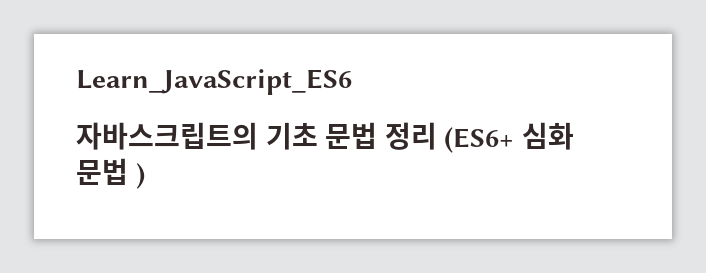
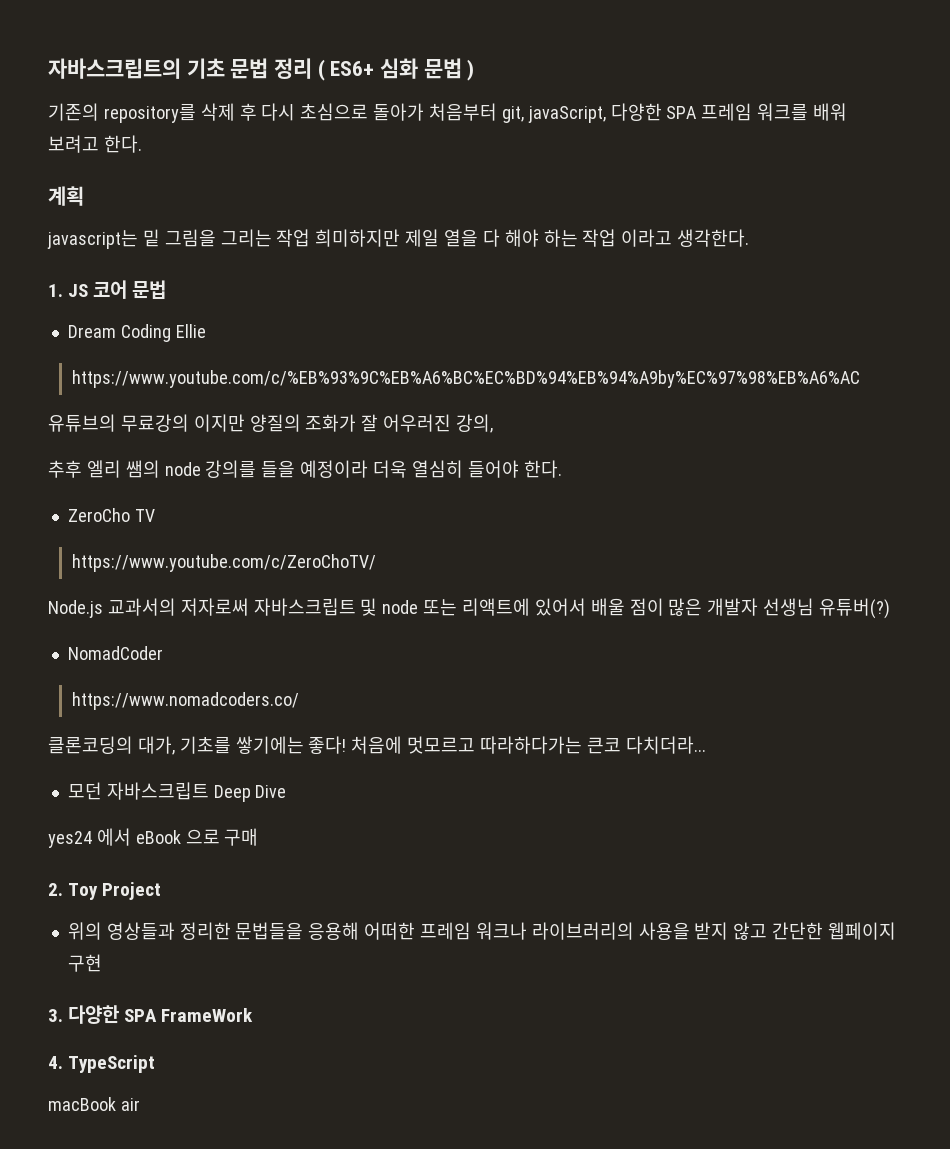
[76,69,352,95] Learn_JavaScript_ES6 // -> (48, 68) none
[444,127,515,153] (ES6+ -> [317,59,375,81] ( ES6+
(145, 176) none -> [48,103,848,123] [48,135,142,153] [48,186,84,206] [47,229,750,249] [48,280,167,299] [67,324,206,342] [71,370,860,388] [48,414,494,433] [48,460,562,478] [67,508,155,522] [71,554,376,572] [48,598,891,619] [67,646,163,660] [71,692,299,710] [48,736,706,755] [67,782,287,802] [48,828,259,848] [48,882,162,900] [67,922,896,940] [67,954,102,972] [48,1005,254,1024] [48,1055,156,1073] [48,1097,140,1111] // 기존의 repository를 삭제 후 다시 초심으로 돌아가 처음부터 git, javaScript, 다양한 SPA 프레임 워크를 배워 보려고 한다. // 계획 // javascript는 밑 그림을 그리는 작업 희미하지만 제일 열을 다 해야 하는 작업 이라고 생각한다. // 1. JS 코어 문법 // Dream Coding Ellie // https://www.youtube.com/c/%EB%93%9C%EB%A6%BC%EC%BD%94%EB%94%A9by%EC%97%98%EB%A6%AC // 유튜브의 무료강의 이지만 양질의 조화가 잘 어우러진 강의, // 추후 엘리 쌤의 node 강의를 들을 예정이라 더욱 열심히 들어야 한다. // ZeroCho TV // https://www.youtube.com/c/ZeroChoTV/ // Node.js 교과서의 저자로써 자바스크립트 및 node 또는 리액트에 있어서 배울 점이 많은 개발자 선생님 유튜버(?) // NomadCoder // https://www.nomadcoders.co/ // 클론코딩의 대가, 기초를 쌓기에는 좋다! 처음에 멋모르고 따라하다가는 큰코 다치더라... // 모던 자바스크립트 Deep Dive // yes24 에서 eBook 으로 구매 // 2. Toy Project // 위의 영상들과 정리한 문법들을 응용해 어떠한 프레임 워크나 라이브러리의 사용을 받지 않고 간단한 웹페이지 구현 // 3. 다양한 SPA FrameWork // 4. TypeScript // macBook air

